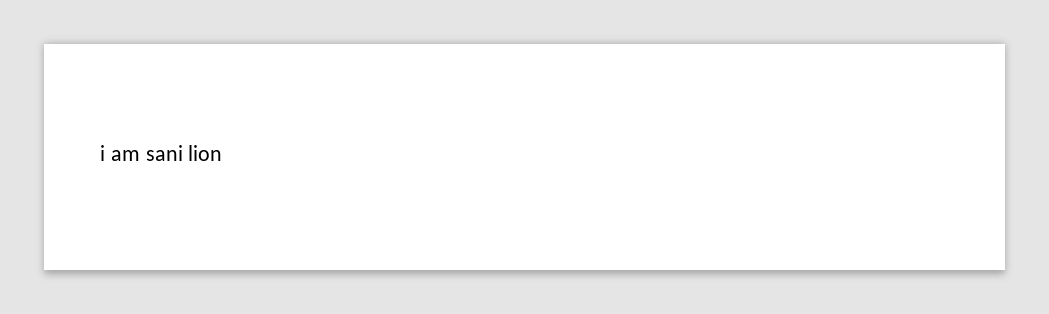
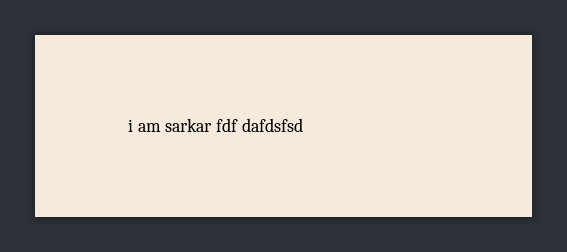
[145,145,223,161] sani lion -> [165,118,303,132] sarkar fdf dafdsfsd

